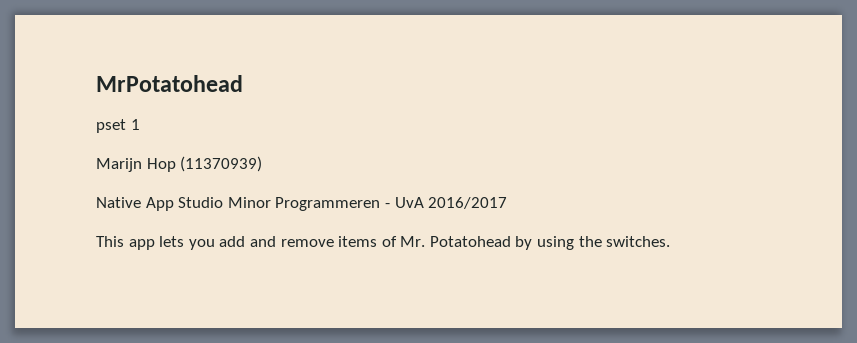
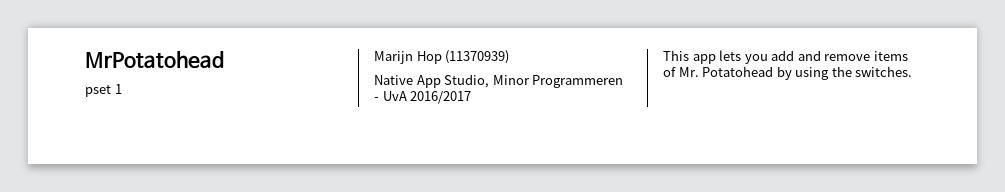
[178,197,224,208] Studio -> [444,74,490,88] Studio,

